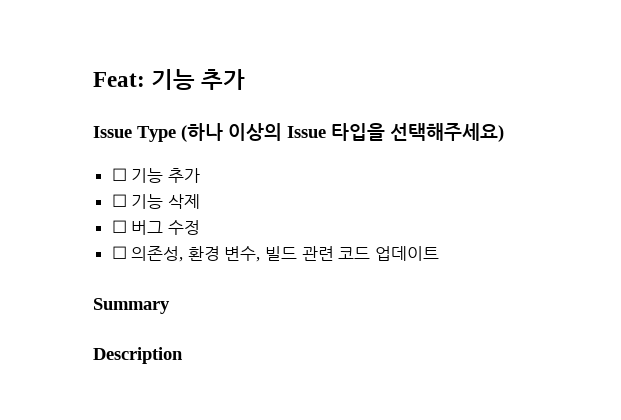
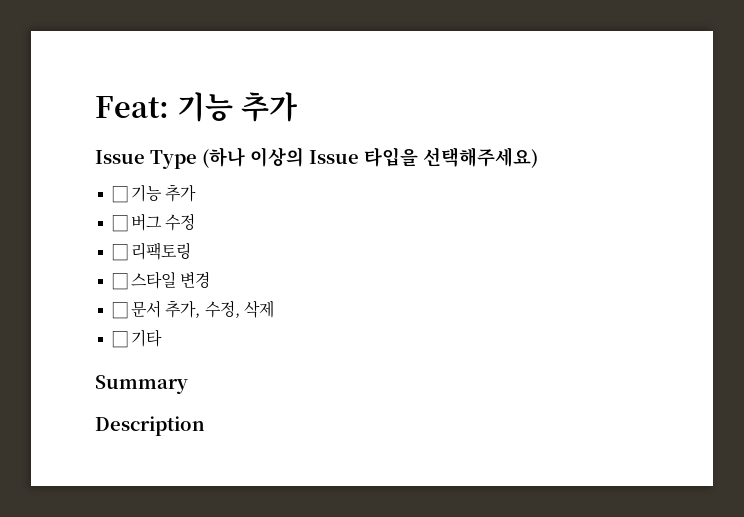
[111,194,200,209] // ☐ 기능 삭제 -> (197, 193) none
[131,246,439,262] 의존성, 환경 변수, 빌드 관련 코드 업데이트 -> [130,242,191,260] [111,271,211,290] [111,300,274,319] [111,329,162,348] 리팩토링 // ☐ 스타일 변경 // ☐ 문서 추가, 수정, 삭제 // ☐ 기타

